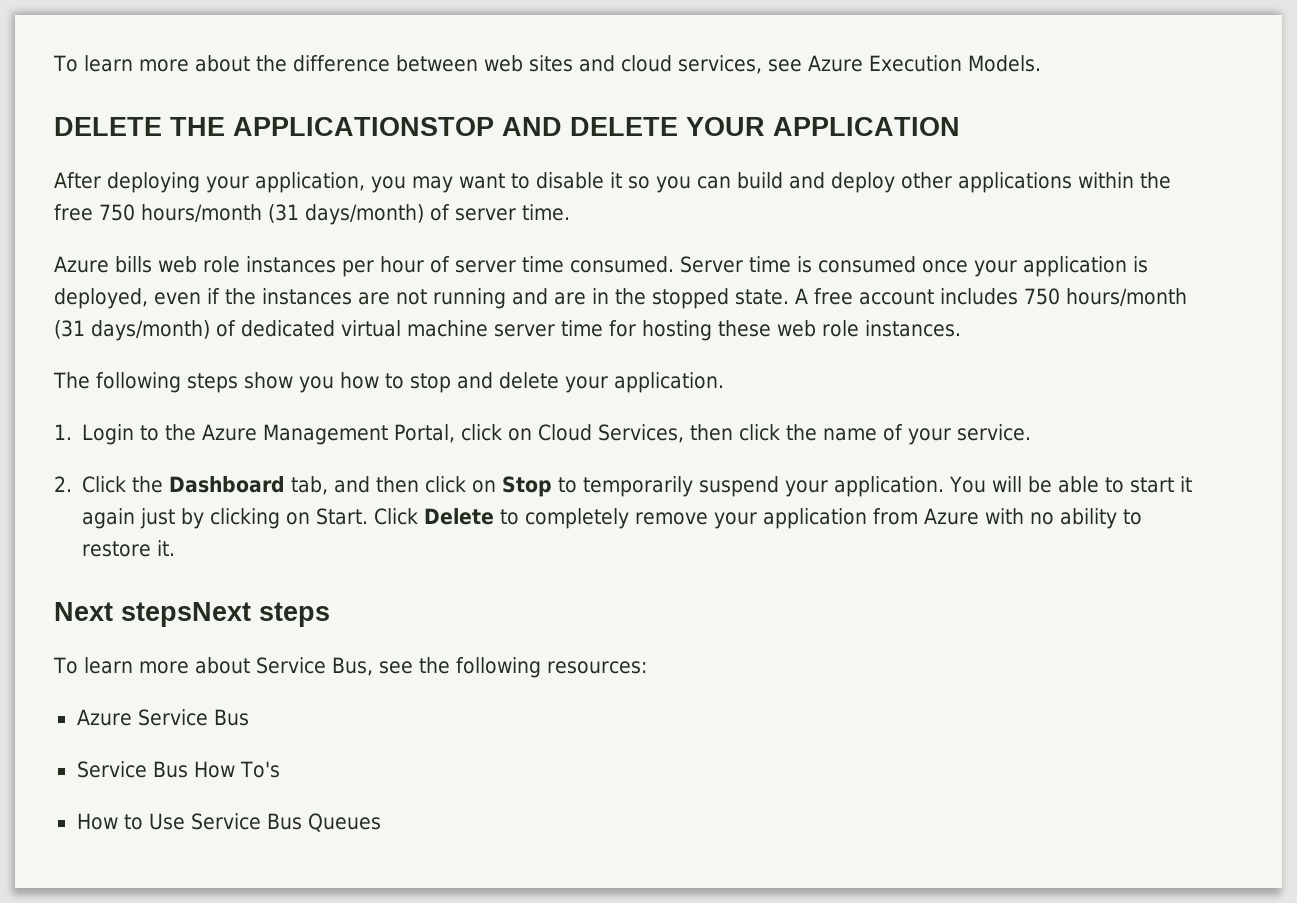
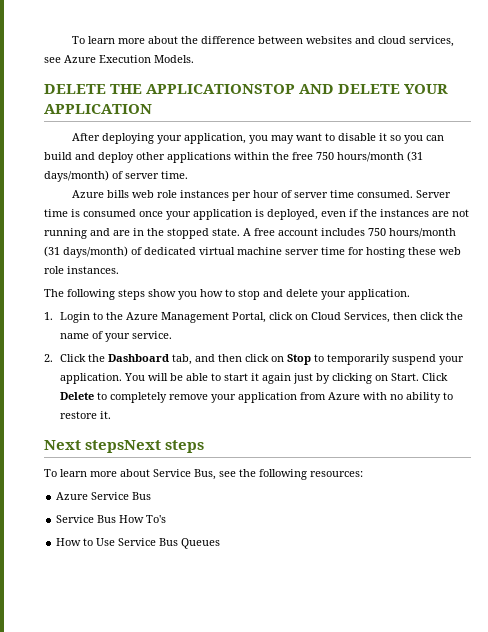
[483,55,573,72] web sites -> [306,36,353,44] websites

